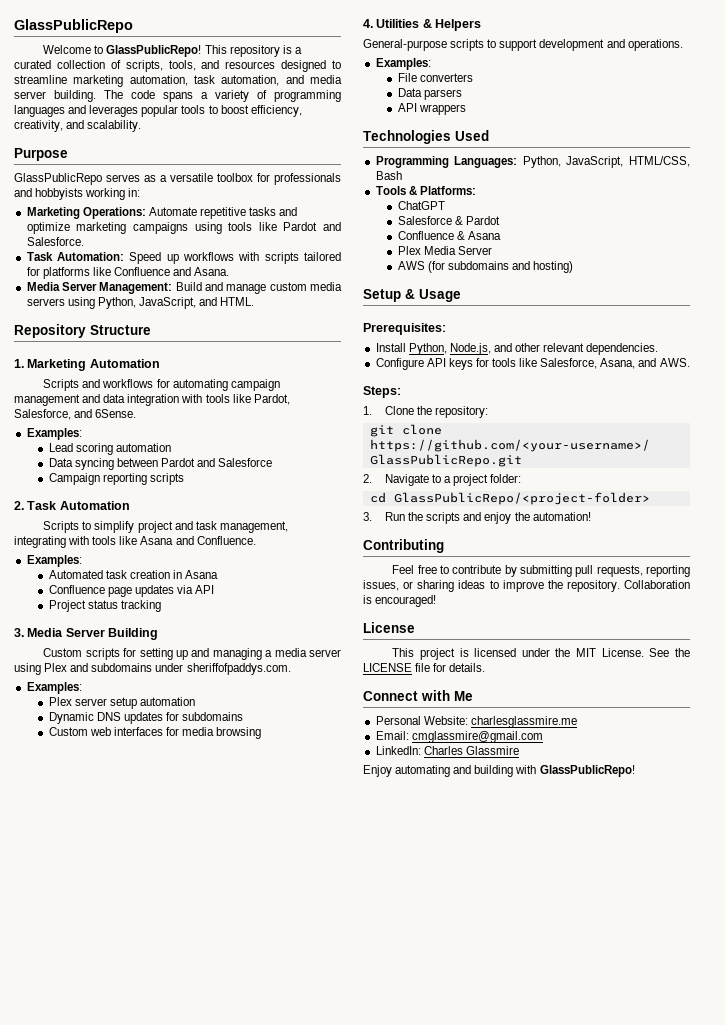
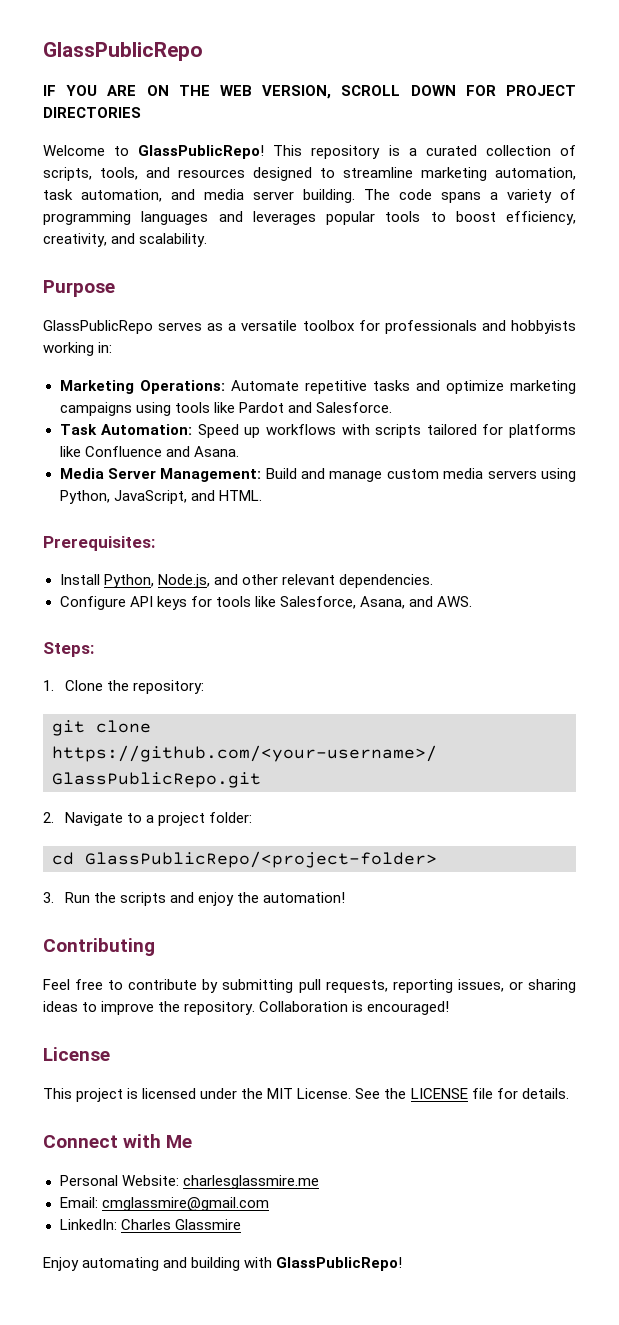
[14,19,133,33] GlassPublicRepo -> [43,42,203,61] [43,85,576,99] [43,107,141,118] GlassPublicRepo // IF YOU ARE ON THE WEB VERSION, SCROLL DOWN FOR PROJECT DIRECTORIES
[14,324,151,338] [14,359,160,371] [43,379,280,391] [14,394,290,406] [14,409,137,420] [26,428,82,440] [48,443,171,455] [48,458,273,470] [48,473,184,485] [14,501,130,510] [43,521,288,533] [14,536,256,548] [26,555,82,567] [48,570,219,579] [48,585,215,597] [48,600,161,612] [14,628,159,640] [43,648,341,660] [14,663,291,675] [26,682,82,694] [48,697,195,709] [48,712,244,724] [48,727,262,739] [363,19,482,31] [363,39,683,51] [375,58,431,70] [397,73,473,82] [397,88,462,100] [397,103,466,115] [363,130,489,144] [375,156,690,168] [375,171,402,180] [375,186,476,195] [397,201,445,210] [397,216,500,225] [397,231,501,240] [397,246,492,255] [397,261,574,273] [363,289,461,302] // Repository Structure // 1. Marketing Automation // Scripts and workflows for automating campaign management and data integration with tools like Pardot, Salesforce, and 6Sense. // Examples: // Lead scoring automation // Data syncing between Pardot and Salesforce // Campaign reporting scripts // 2. Task Automation // Scripts to simplify project and task management, integrating with tools like Asana and Confluence. // Examples: // Automated task creation in Asana // Confluence page updates via API // Project status tracking // 3. Media Server Building // Custom scripts for setting up and managing a media server using Plex and subdomains under sheriffofpaddys.com. // Examples: // Plex server setup automation // Dynamic DNS updates for subdomains // Custom web interfaces for media browsing // 4. Utilities & Helpers // General-purpose scripts to support development and operations. // Examples: // File converters // Data parsers // API wrappers // Technologies Used // Programming Languages: Python, JavaScript, HTML/CSS, Bash // Tools & Platforms: // ChatGPT // Salesforce & Pardot // Confluence & Asana // Plex Media Server // AWS (for subdomains and hosting) // Setup & Usage -> (262, 495) none

